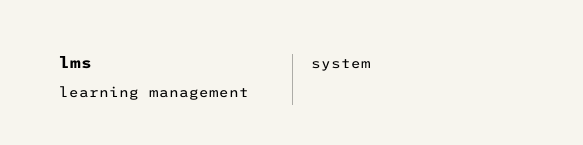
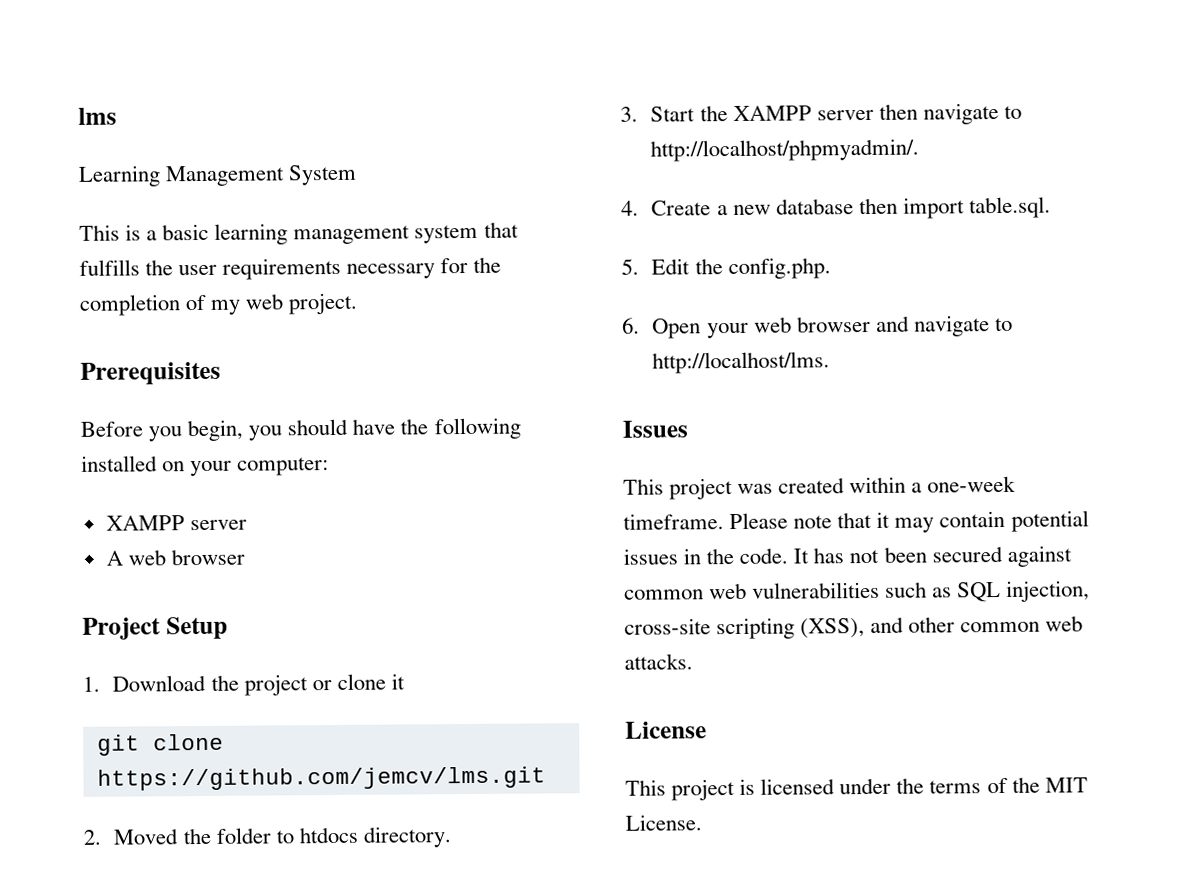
[59,86,249,100] [311,59,371,71] learning management system -> [78,164,358,187] [79,221,519,245] [79,256,502,280] [79,292,359,316] [80,361,221,385] [80,417,521,442] [81,455,330,477] [105,515,247,531] [105,548,245,566] [82,616,228,640] [82,673,405,696] [96,733,224,756] [96,766,546,791] [83,826,452,848] [620,103,1022,125] [650,138,920,162] [621,196,1051,219] [621,257,831,280] [622,315,1013,339] [652,351,831,374] [622,420,688,438] [623,475,1017,500] [623,510,1089,533] [623,545,1072,567] [624,580,1091,603] [624,615,1084,640] [624,653,693,670] [625,721,707,739] [625,776,1088,801] [625,814,702,831] Learning Management System // This is a basic learning management system that fulfills the user requirements necessary for the completion of my web project. // Prerequisites // Before you begin, you should have the following installed on your computer: // XAMPP server // A web browser // Project Setup // 1. Download the project or clone it // git clone https://github.com/jemcv/lms.git // 2. Moved the folder to htdocs directory. // 3. Start the XAMPP server then navigate to http://localhost/phpmyadmin/. // 4. Create a new database then import table.sql. // 5. Edit the config.php. // 6. Open your web browser and navigate to http://localhost/lms. // Issues // This project was created within a one-week timeframe. Please note that it may contain potential issues in the code. It has not been secured against common web vulnerabilities such as SQL injection, cross-site scripting (XSS), and other common web attacks. // License // This project is licensed under the terms of the MIT License.

